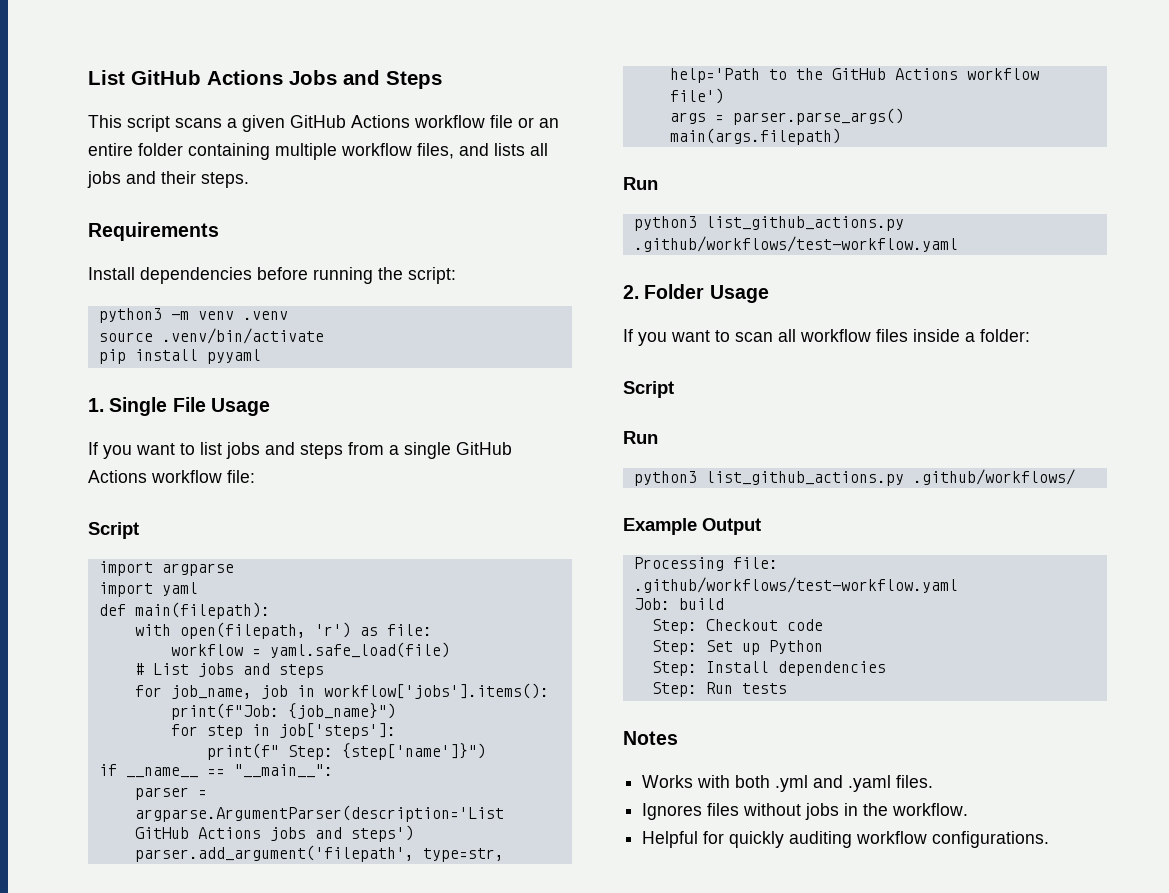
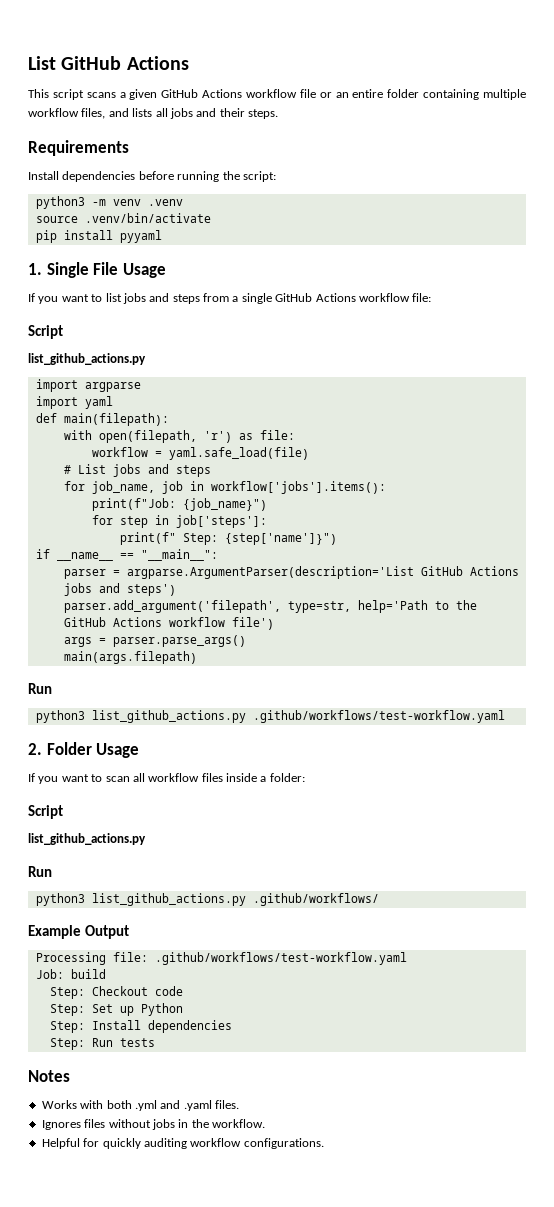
[289,70,442,89] Jobs and Steps -> (189, 63) none
(139, 530) none -> [28,353,146,365] // list_github_actions.py
(674, 389) none -> [28,833,146,845] // list_github_actions.py

